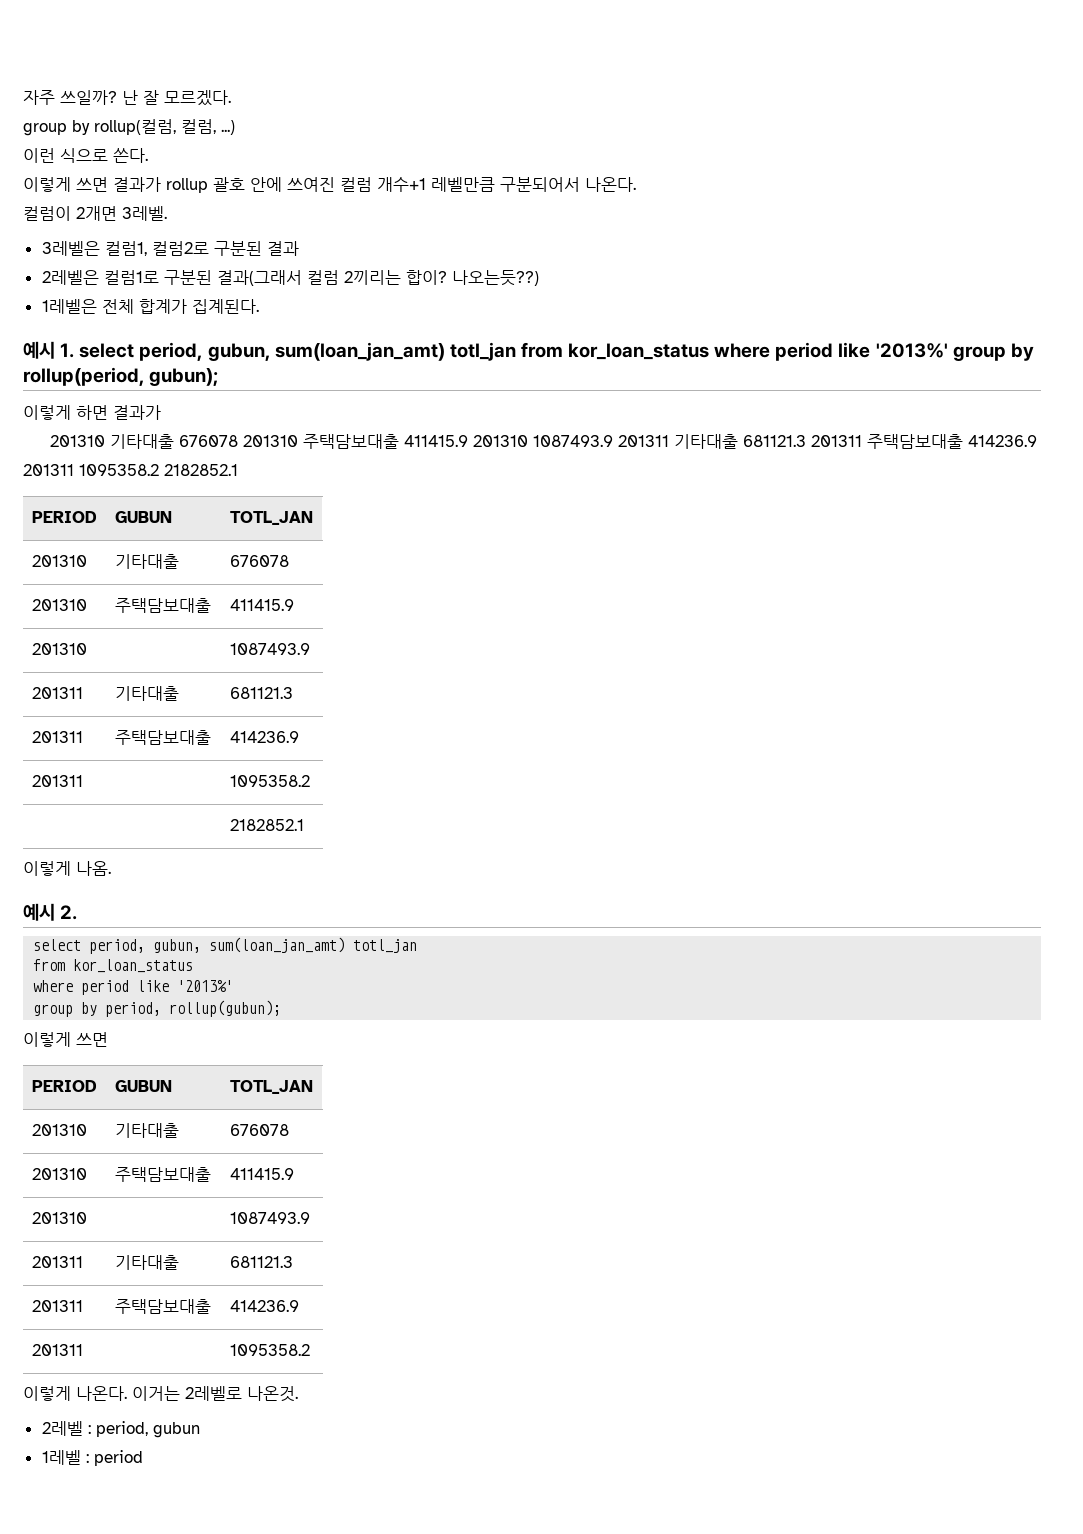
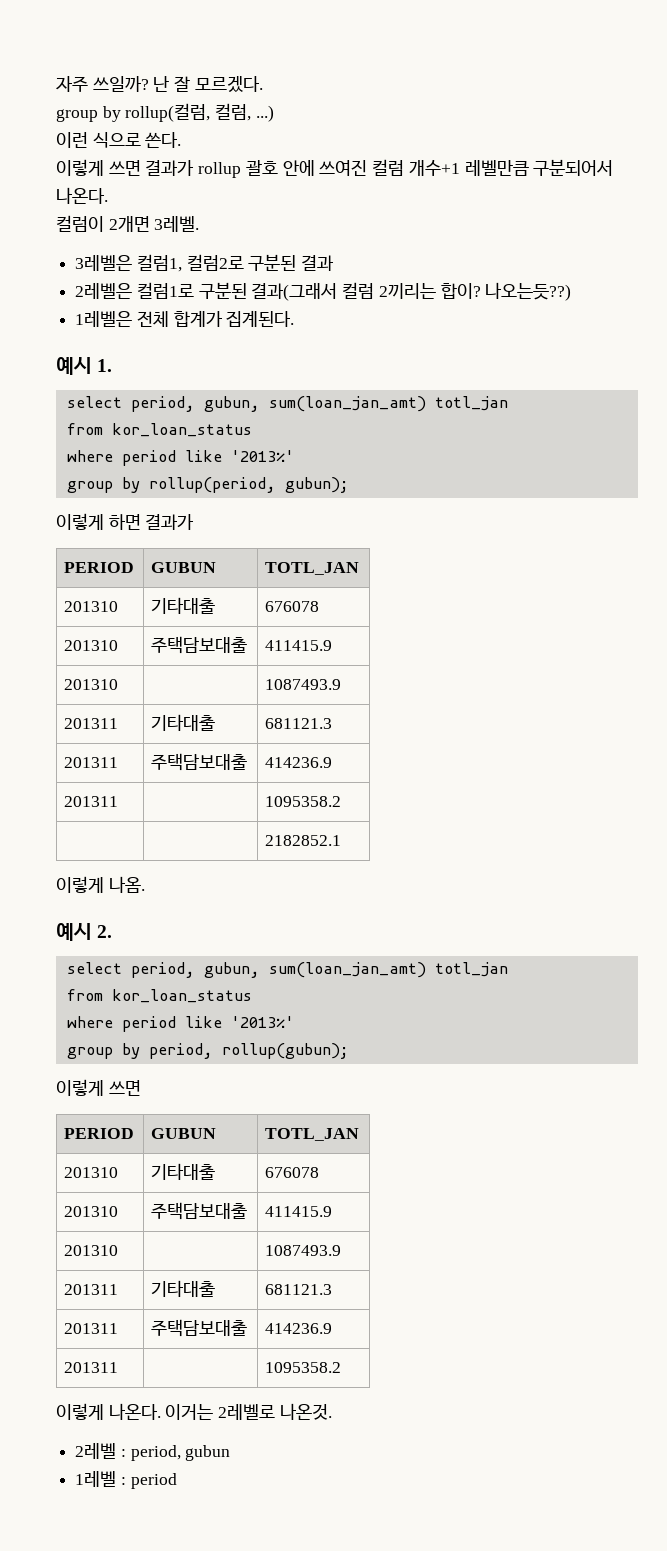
[79,342,948,361] select period, gubun, sum(loan_jan_amt) totl_jan from kor_loan_status where period like '2013%' -> [66,396,508,412] [66,423,252,437] [66,450,294,466] // select period, gubun, sum(loan_jan_amt) totl_jan // from kor_loan_status // where period like '2013%' //
[49,434,1037,449] [23,464,238,476] // 201310 기타대출 676078 201310 주택담보대출 411415.9 201310 1087493.9 201311 기타대출 681121.3 201311 주택담보대출 414236.9 201311 1095358.2 2182852.1 -> (195, 522) none

